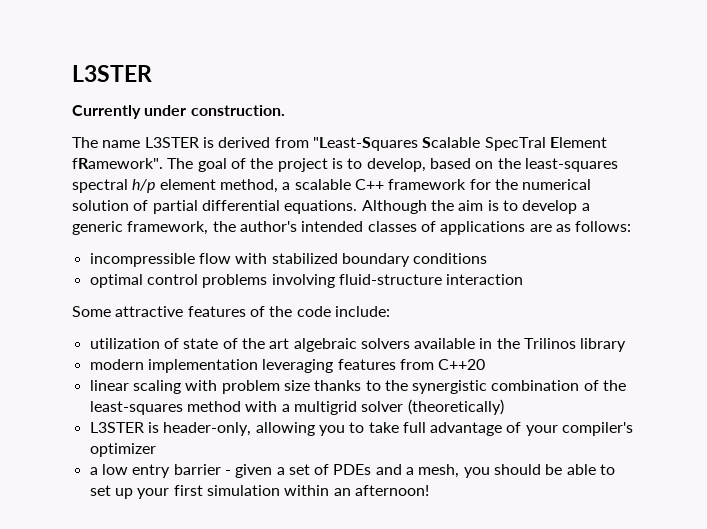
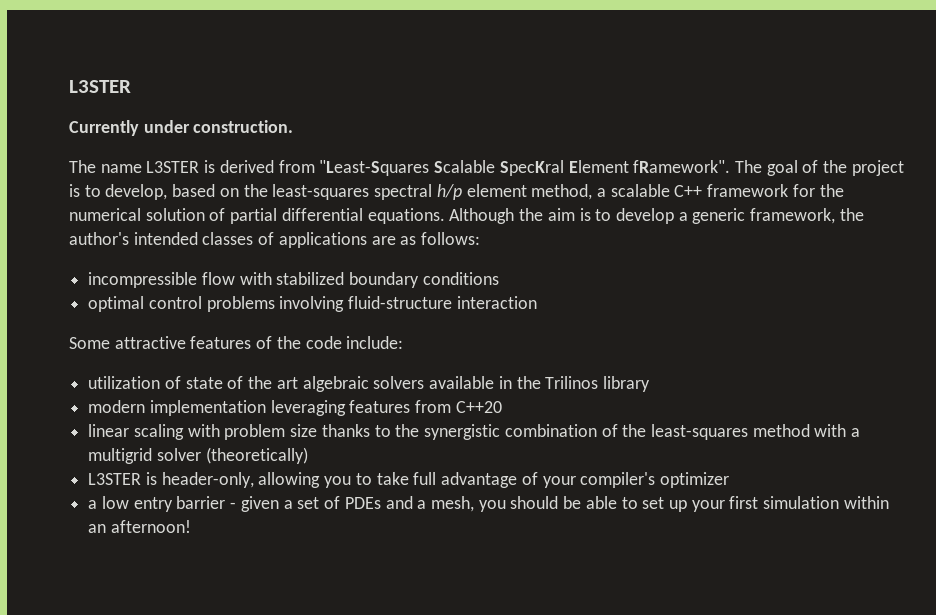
[484,137,546,151] SpecTral -> [499,160,564,176] SpecKral

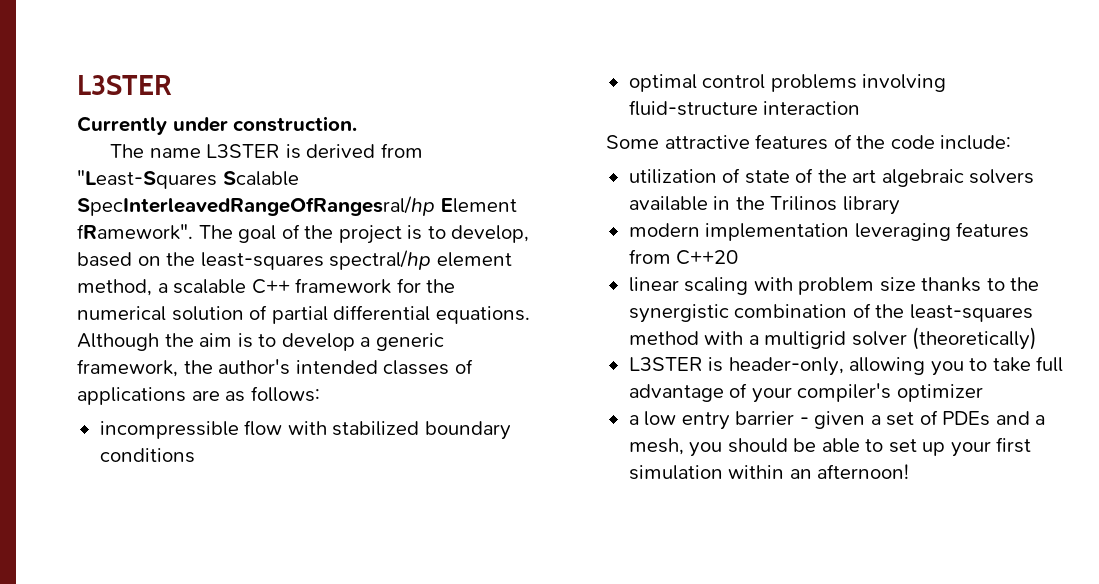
[499,160,564,176] SpecKral -> [77,196,435,216] SpecInterleavedRangeOfRangesral/hp
[374,184,462,200] spectral h/p -> [329,250,432,270] spectral/hp

